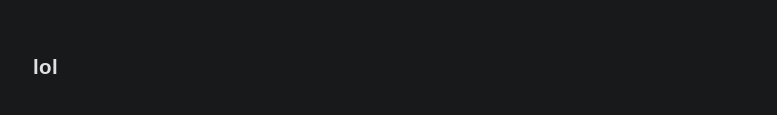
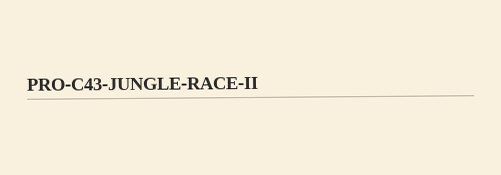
[33,59,58,74] lol -> [26,76,259,91] PRO-C43-JUNGLE-RACE-II

